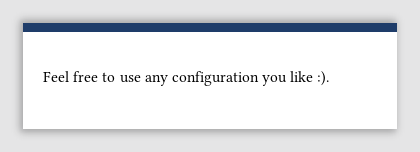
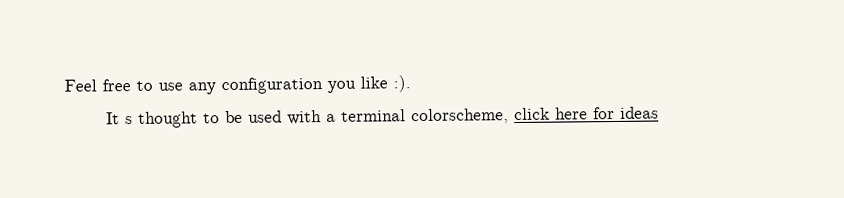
(330, 78) none -> [106,106,660,128] // It s thought to be used with a terminal colorscheme, click here for ideas

